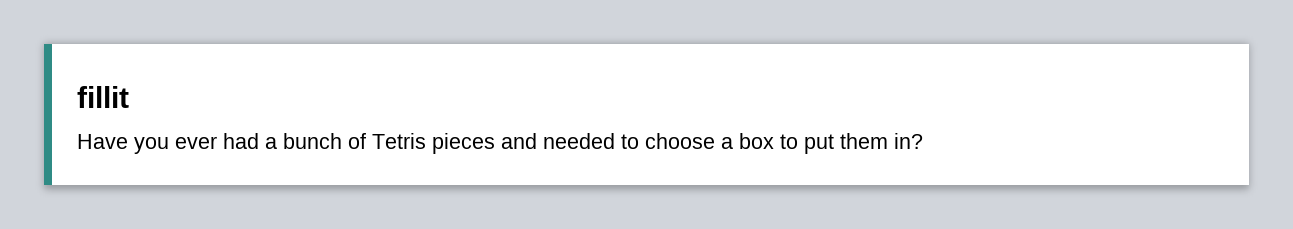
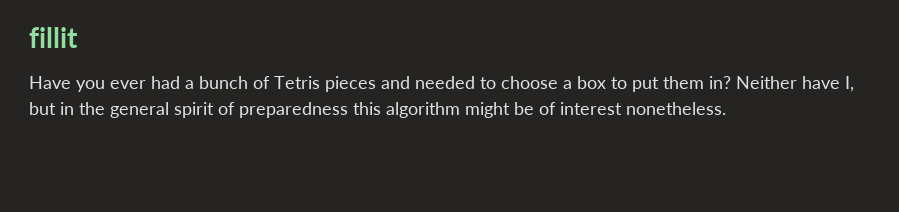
(923, 141) none -> [736,76,854,92] [29,102,726,118] Neither have I, but in the general spirit of preparedness this algorithm might be of interest nonetheless.

